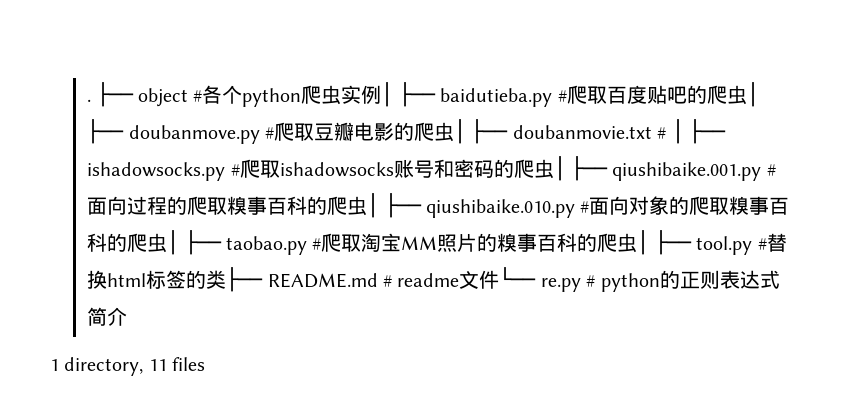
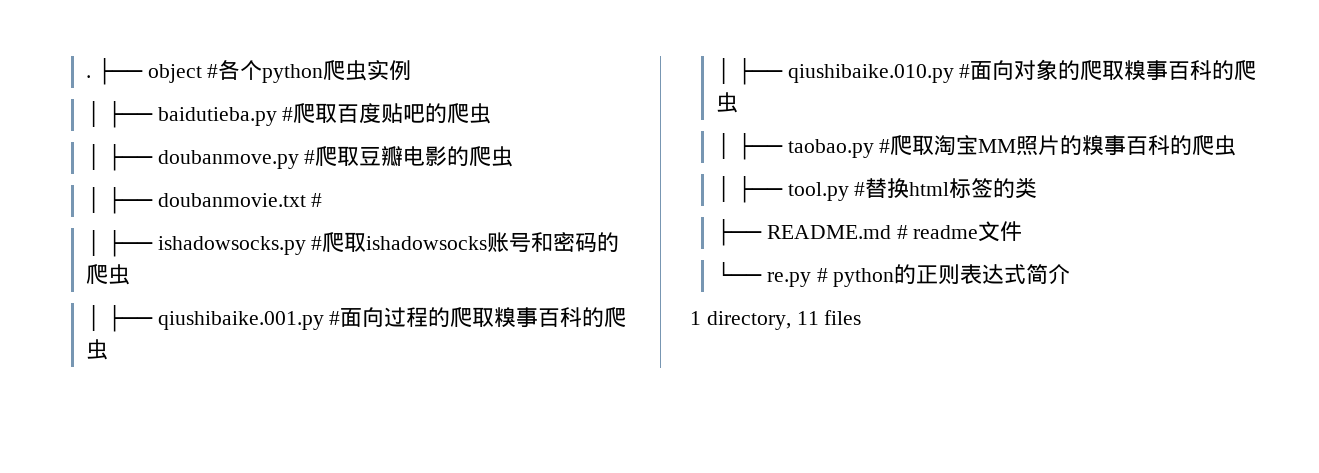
(382, 94) none -> (412, 70) //
(747, 95) none -> (492, 113) //
(454, 132) none -> (514, 156) //
(667, 133) none -> (323, 200) //
(554, 169) none -> (130, 274) //
(368, 206) none -> (108, 349) //
(168, 243) none -> (738, 102) //
(638, 243) none -> (1237, 145) //
(227, 279) none -> (1038, 188) //
(500, 279) none -> (1023, 231) //

